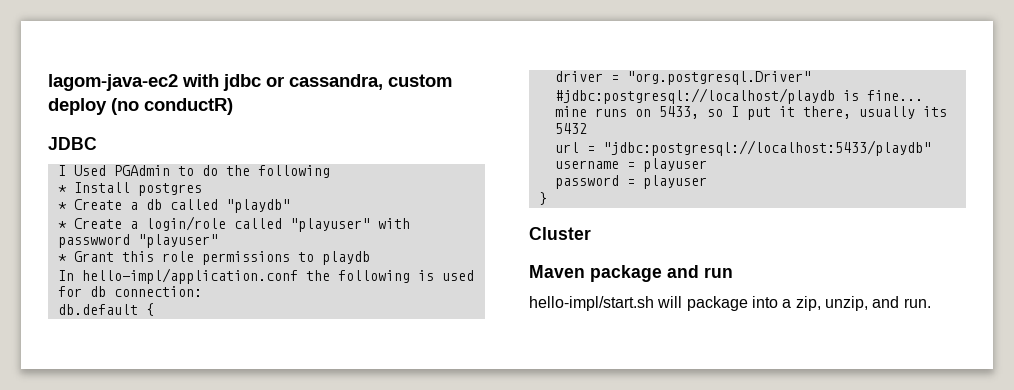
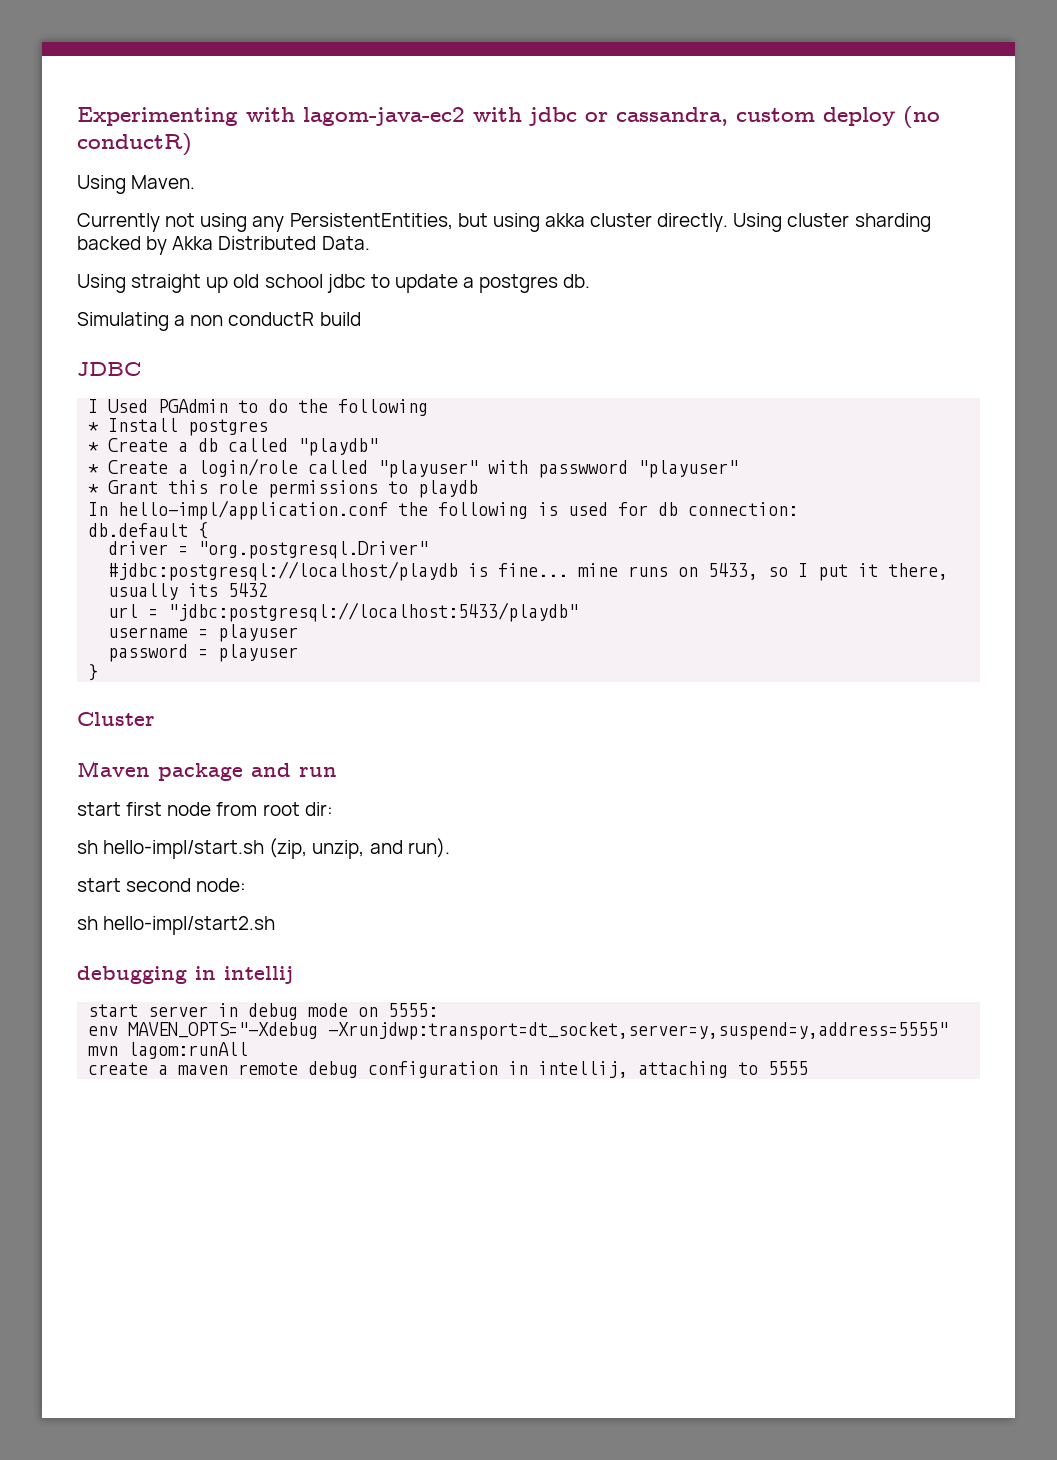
(48, 82) none -> [77,107,295,126] Experimenting with
(233, 106) none -> [77,175,196,194] [77,213,931,232] [77,236,370,255] [77,274,591,293] [77,312,361,331] // Using Maven. // Currently not using any PersistentEntities, but using akka cluster directly. Using cluster sharding backed by Akka Distributed Data. // Using straight up old school jdbc to update a postgres db. // Simulating a non conductR build
[529,296,931,311] hello-impl/start.sh will package into a zip, unzip, and run. -> [77,802,333,816] [77,838,450,859] [77,878,247,892] [77,916,276,935] [77,966,294,984] [88,1003,439,1020] [88,1022,949,1040] [88,1042,249,1059] [88,1061,809,1078] start first node from root dir: // sh hello-impl/start.sh (zip, unzip, and run). // start second node: // sh hello-impl/start2.sh // debugging in intellij // start server in debug mode on 5555: // env MAVEN_OPTS="-Xdebug -Xrunjdwp:transport=dt_socket,server=y,suspend=y,address=5555" mvn lagom:runAll // create a maven remote debug configuration in intellij, attaching to 5555

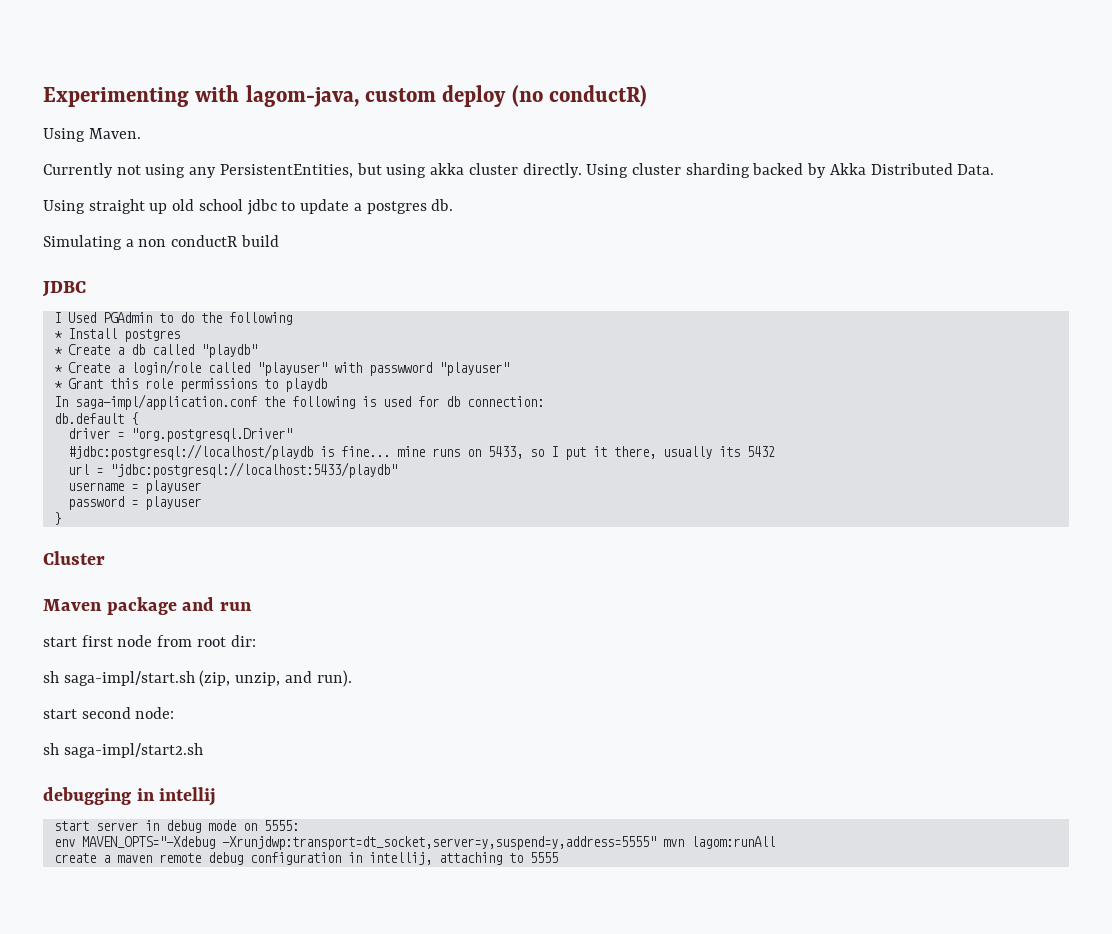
[303,107,728,126] lagom-java-ec2 with jdbc or cassandra, -> [245,85,359,107] lagom-java,
[118,500,389,520] hello-impl/application.conf -> [74,394,257,410] saga-impl/application.conf
[103,840,265,859] hello-impl/start.sh -> [63,671,195,686] saga-impl/start.sh
[103,916,276,935] hello-impl/start2.sh -> [63,743,203,758] saga-impl/start2.sh

